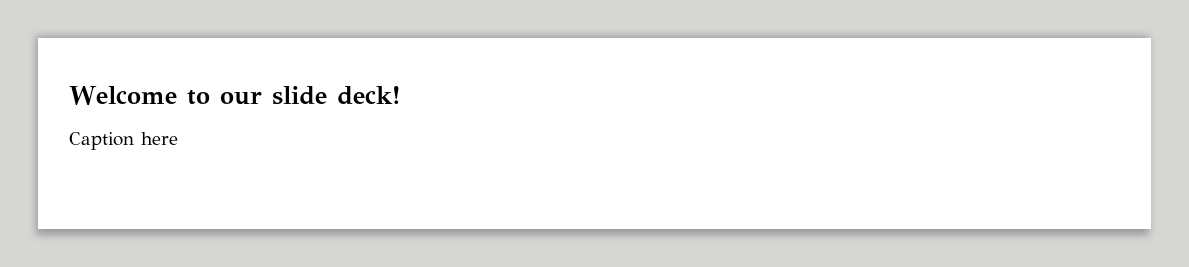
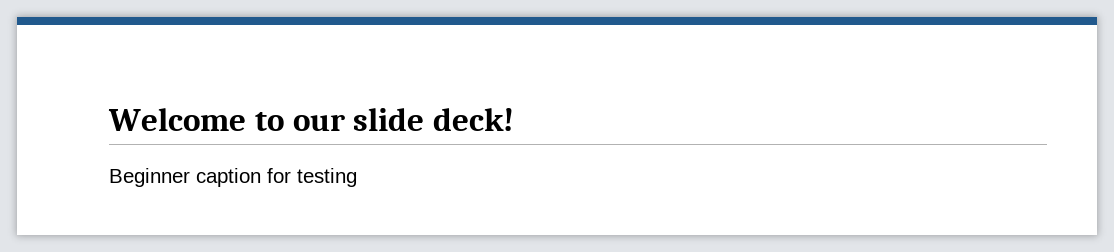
[69,132,178,150] Caption here -> [109,168,357,187] Beginner caption for testing

